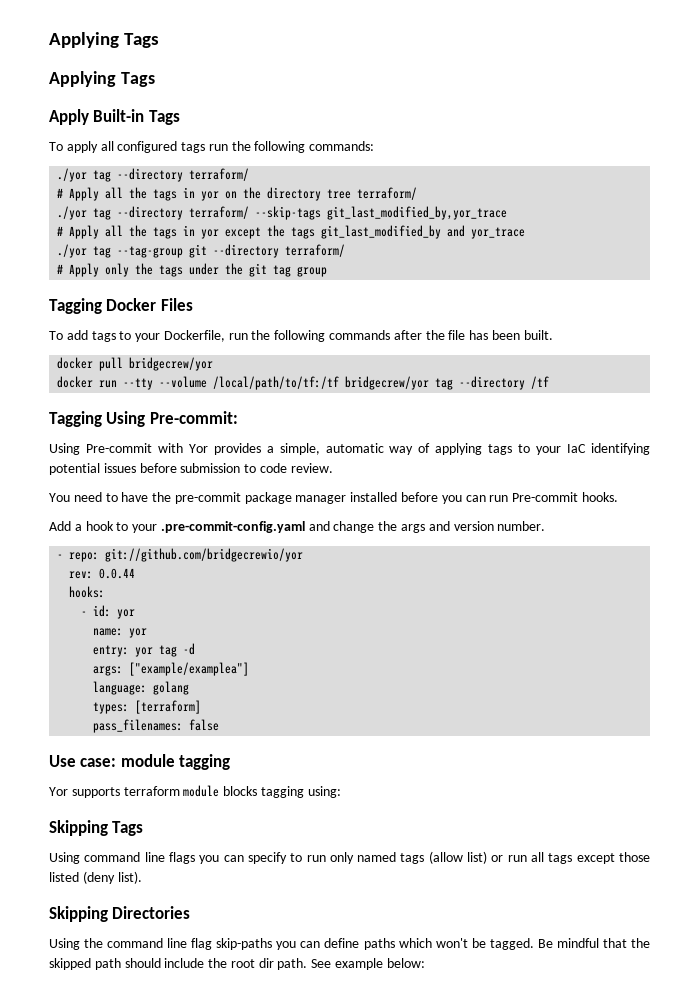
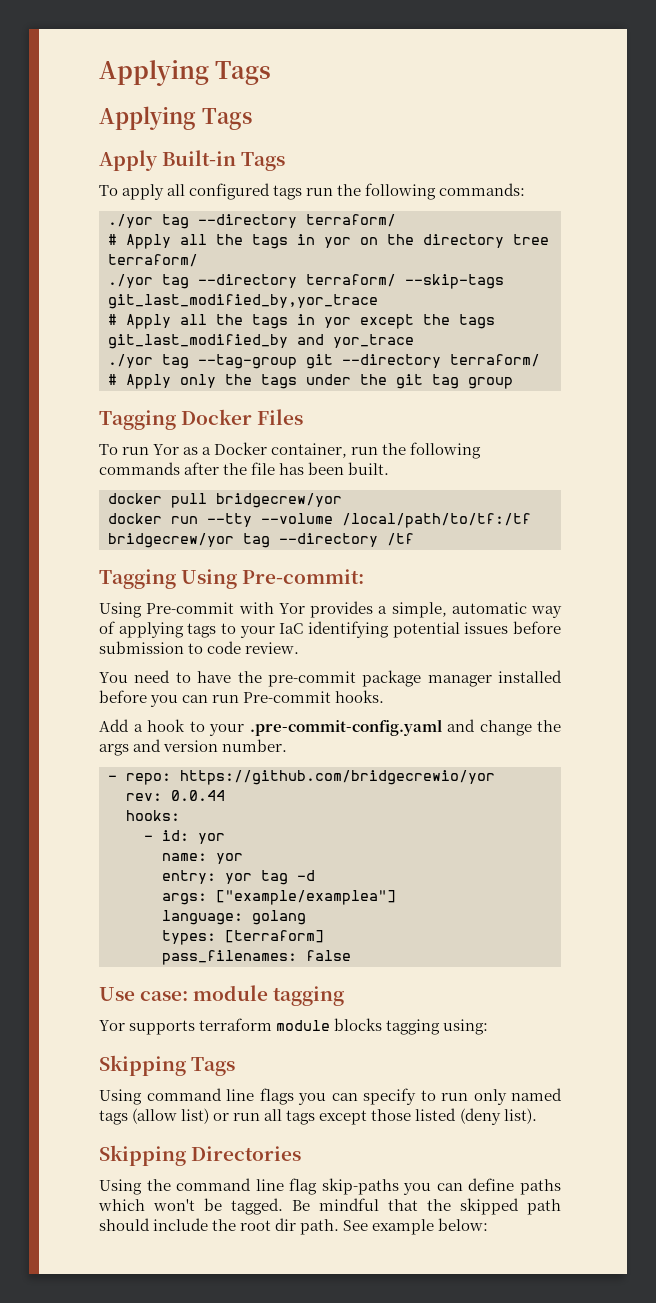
[66,330,225,342] add tags to your Dockerfile, -> [122,442,348,458] run Yor as a Docker container,
[105,548,304,562] git://github.com/bridgecrewio/yor -> [180,770,495,785] https://github.com/bridgecrewio/yor

